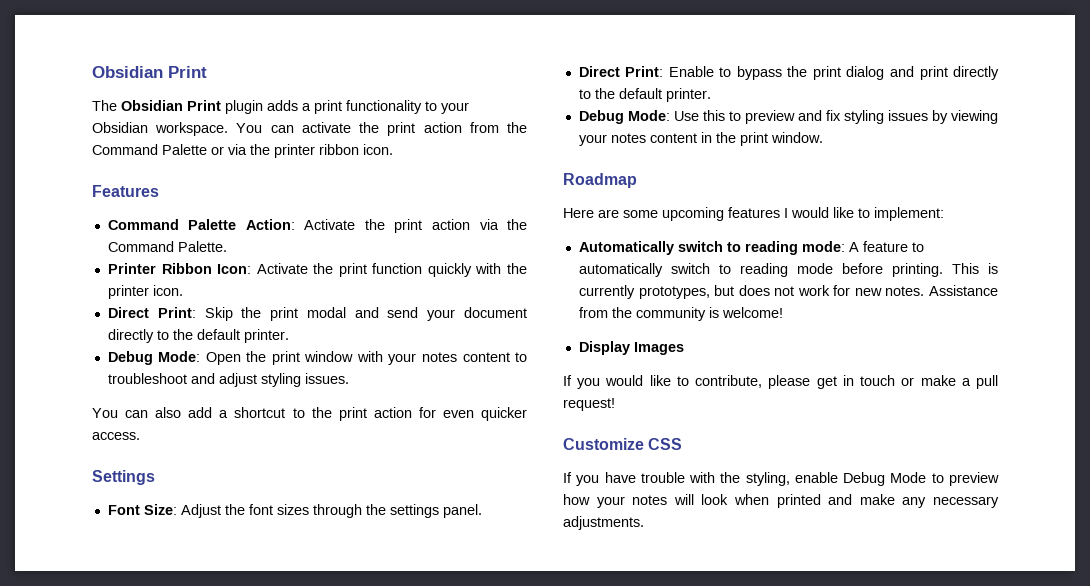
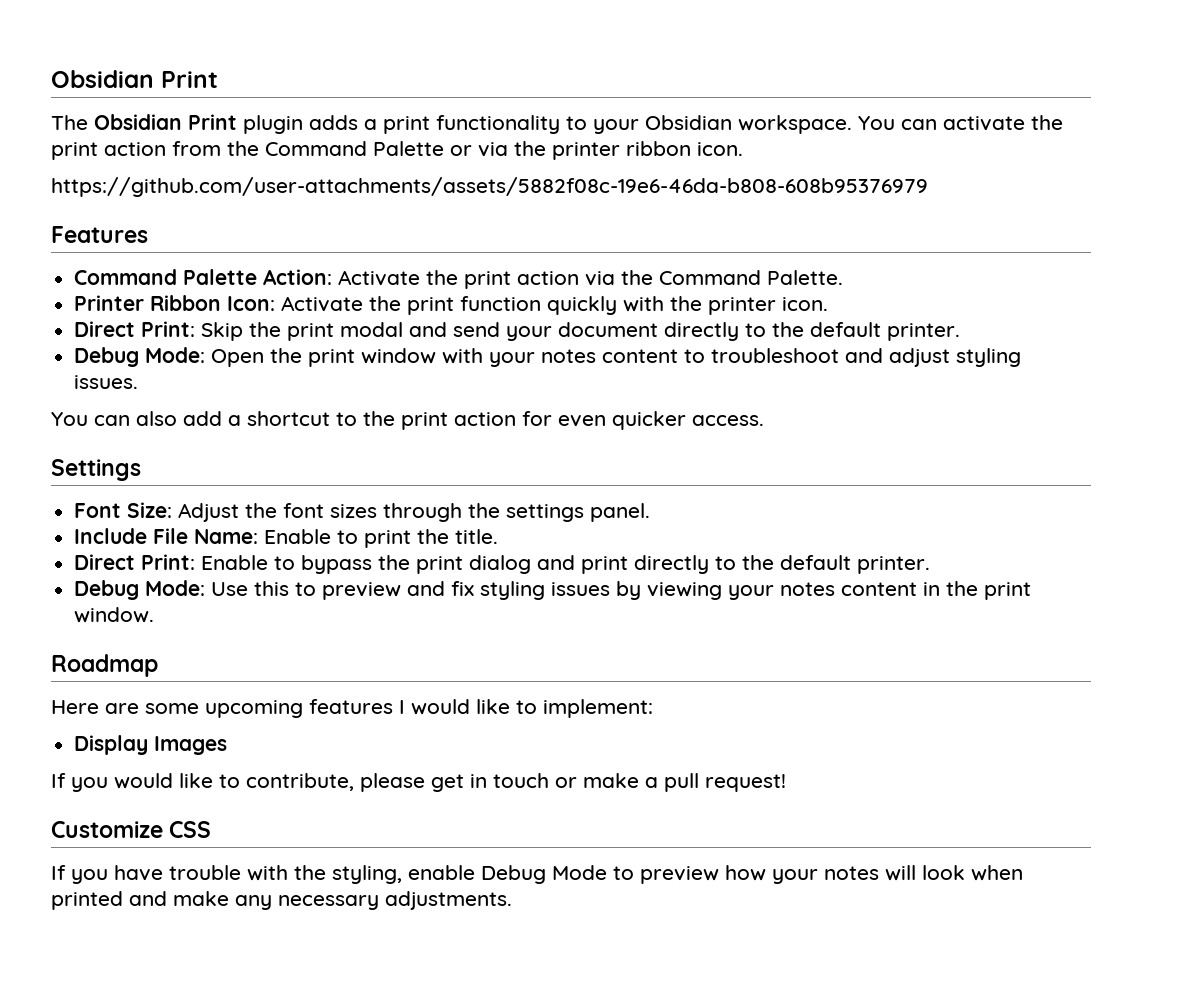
(393, 149) none -> [51,177,928,197] // https://github.com/user-attachments/assets/5882f08c-19e6-46da-b808-608b95376979
(482, 511) none -> [74,528,499,548] // Include File Name: Enable to print the title.
[578,241,924,255] [578,263,999,277] [578,285,998,299] [578,307,783,321] // Automatically switch to reading mode: A feature to automatically switch to reading mode before printing. This is currently prototypes, but does not work for new notes. Assistance from the community is welcome! -> (653, 708) none

